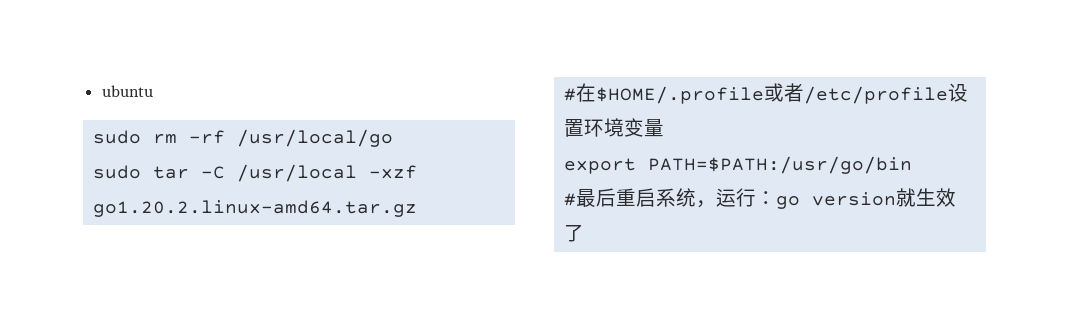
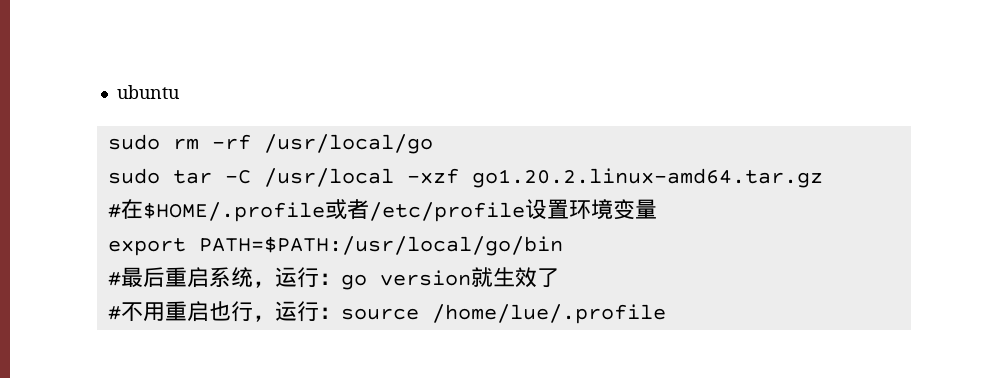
[648,156,913,174] PATH=$PATH:/usr/go/bin -> [198,236,563,256] PATH=$PATH:/usr/local/go/bin
(585, 233) none -> [107,301,666,324] // #不用重启也行，运行：source /home/lue/.profile

